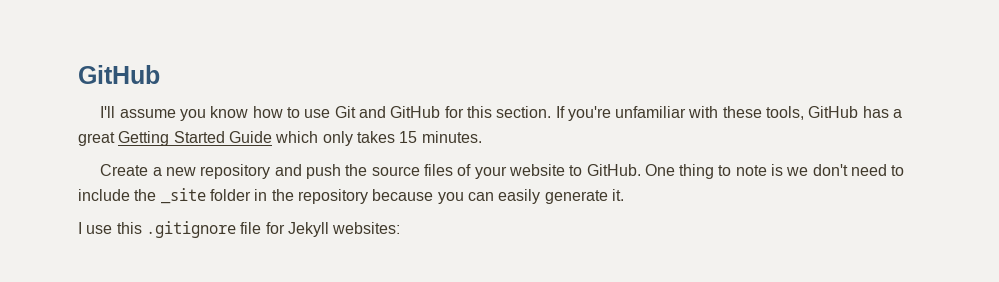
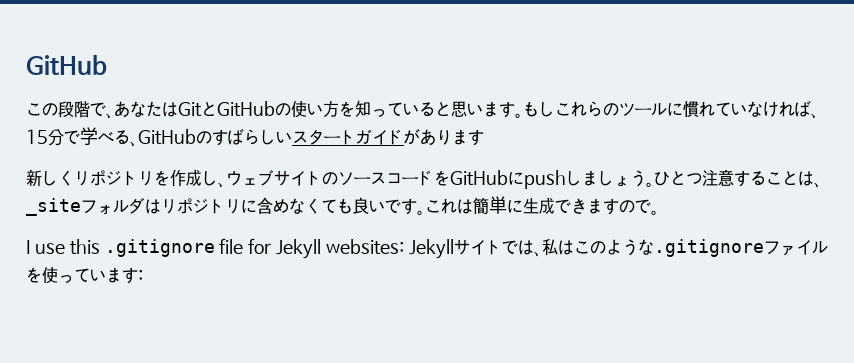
[100,106,903,121] [78,131,482,146] [100,164,905,179] [78,188,624,204] I'll assume you know how to use Git and GitHub for this section. If you're unfamiliar with these tools, GitHub has a great Getting Started Guide which only takes 15 minutes. // Create a new repository and push the source files of your website to GitHub. One thing to note is we don't need to include the _site folder in the repository because you can easily generate it. -> [26,100,819,119] [26,127,484,147] [26,169,822,189] [26,196,659,216] この段階で、あなたはGitとGitHubの使い方を知っていると思います。もしこれらのツールに慣れていなければ、15分で学べる、GitHubのすばらしいスタートガイドがあります // 新しくリポジトリを作成し、ウェブサイトのソースコードをGitHubにpushしましょう。ひとつ注意することは、_siteフォルダはリポジトリに含めなくても良いです。これは簡単に生成できますので。
(401, 228) none -> [408,238,828,259] [26,267,143,284] Jekyllサイトでは、私はこのような.gitignoreファイルを使っています:

